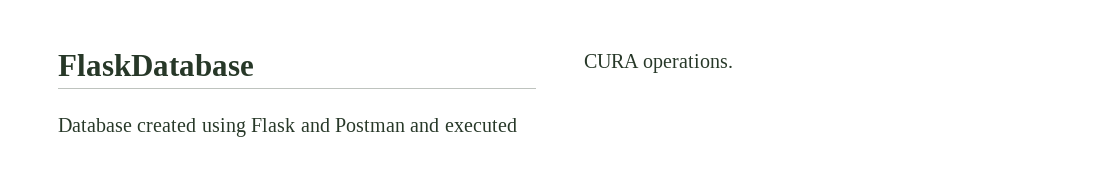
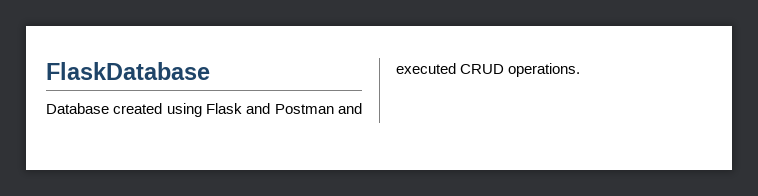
[584,54,639,68] CURA -> [460,64,505,74] CRUD

